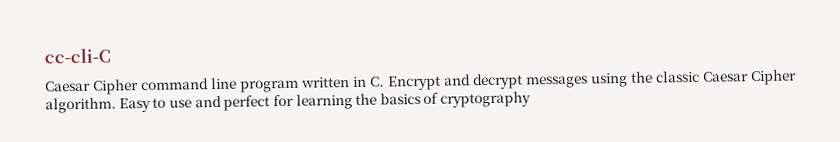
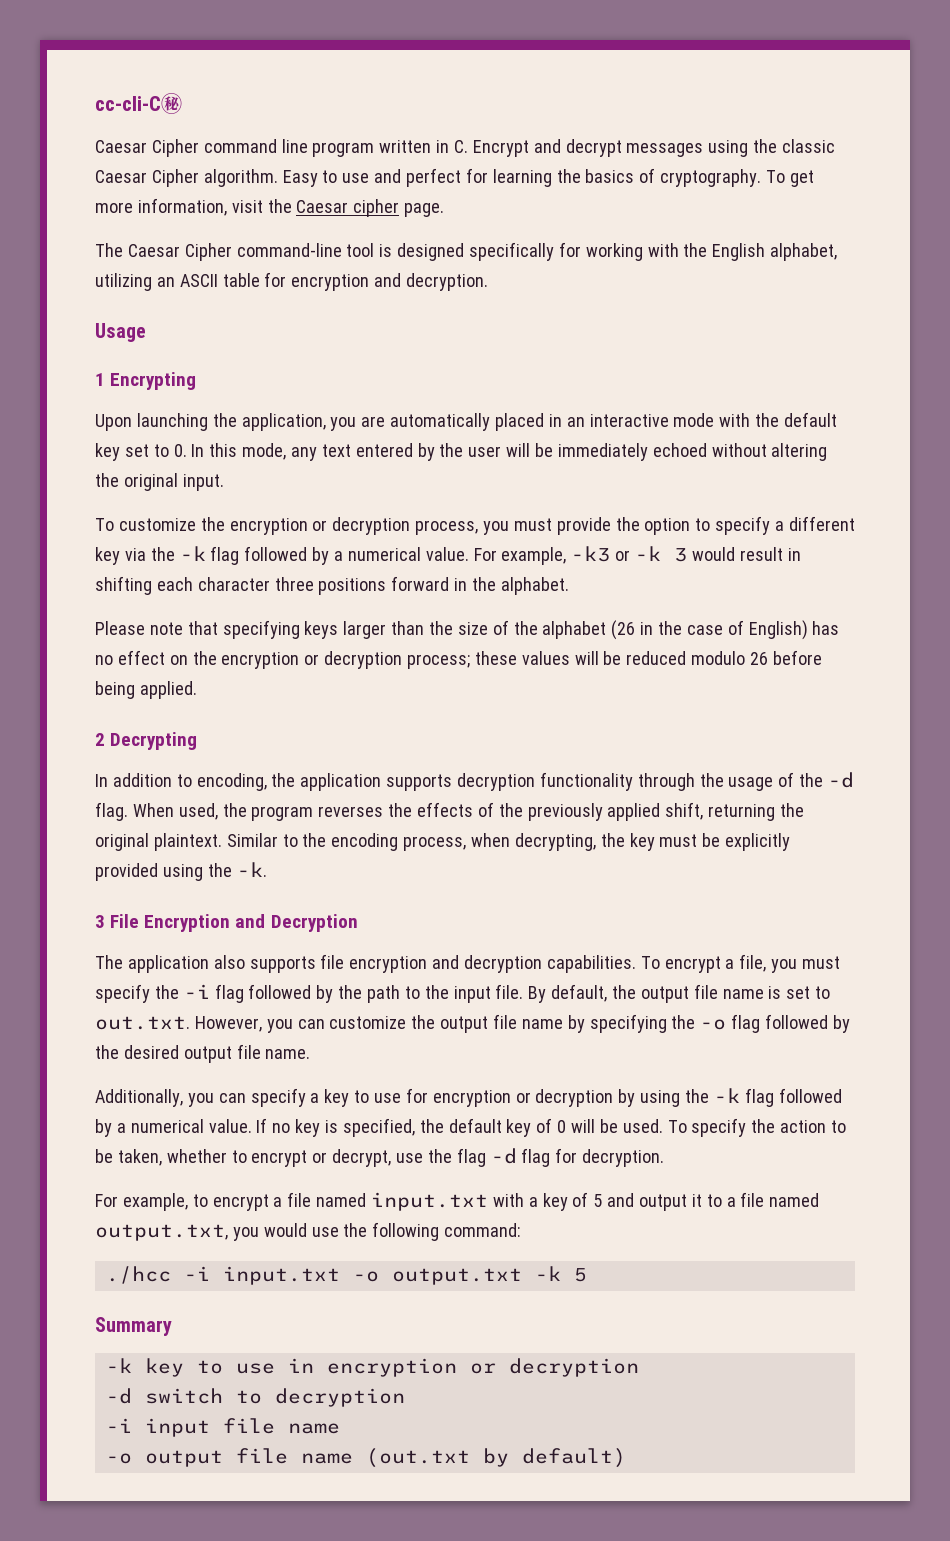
(111, 55) none -> [161,93,182,114] ㊙
[440,91,532,108] cryptography -> [660,169,814,187] [95,198,445,217] [95,242,838,261] [95,272,489,291] [95,323,146,342] [95,372,197,390] [95,412,838,431] [95,443,828,461] [95,473,224,491] [95,516,855,535] [95,546,801,565] [95,576,569,595] [95,620,840,640] [95,650,822,669] [95,681,197,699] [95,732,198,750] [95,772,855,791] [95,802,805,821] [95,833,791,851] [95,862,267,881] [95,914,358,932] [95,954,841,973] [95,984,831,1003] [95,1014,850,1033] [95,1044,311,1063] [95,1088,842,1107] [95,1118,847,1137] [95,1148,665,1167] [95,1192,820,1211] [95,1222,522,1241] [105,1266,587,1285] [95,1317,172,1336] [105,1358,639,1377] [105,1388,405,1407] [105,1418,340,1437] [105,1448,626,1468] cryptography. To get more information, visit the Caesar cipher page. // The Caesar Cipher command-line tool is designed specifically for working with the English alphabet, utilizing an ASCII table for encryption and decryption. // Usage // 1 Encrypting // Upon launching the application, you are automatically placed in an interactive mode with the default key set to 0. In this mode, any text entered by the user will be immediately echoed without altering the original input. // To customize the encryption or decryption process, you must provide the option to specify a different key via the -k flag followed by a numerical value. For example, -k3 or -k 3 would result in shifting each character three positions forward in the alphabet. // Please note that specifying keys larger than the size of the alphabet (26 in the case of English) has no effect on the encryption or decryption process; these values will be reduced modulo 26 before being applied. // 2 Decrypting // In addition to encoding, the application supports decryption functionality through the usage of the -d flag. When used, the program reverses the effects of the previously applied shift, returning the original plaintext. Similar to the encoding process, when decrypting, the key must be explicitly provided using the -k. // 3 File Encryption and Decryption // The application also supports file encryption and decryption capabilities. To encrypt a file, you must specify the -i flag followed by the path to the input file. By default, the output file name is set to out.txt. However, you can customize the output file name by specifying the -o flag followed by the desired output file name. // Additionally, you can specify a key to use for encryption or decryption by using the -k flag followed by a numerical value. If no key is specified, the default key of 0 will be used. To specify the action to be taken, whether to encrypt or decrypt, use the flag -d flag for decryption. // For example, to encrypt a file named input.txt with a key of 5 and output it to a file named output.txt, you would use the following command: // ./hcc -i input.txt -o output.txt -k 5 // Summary // -k key to use in encryption or decryption // -d switch to decryption // -i input file name // -o output file name (out.txt by default)

